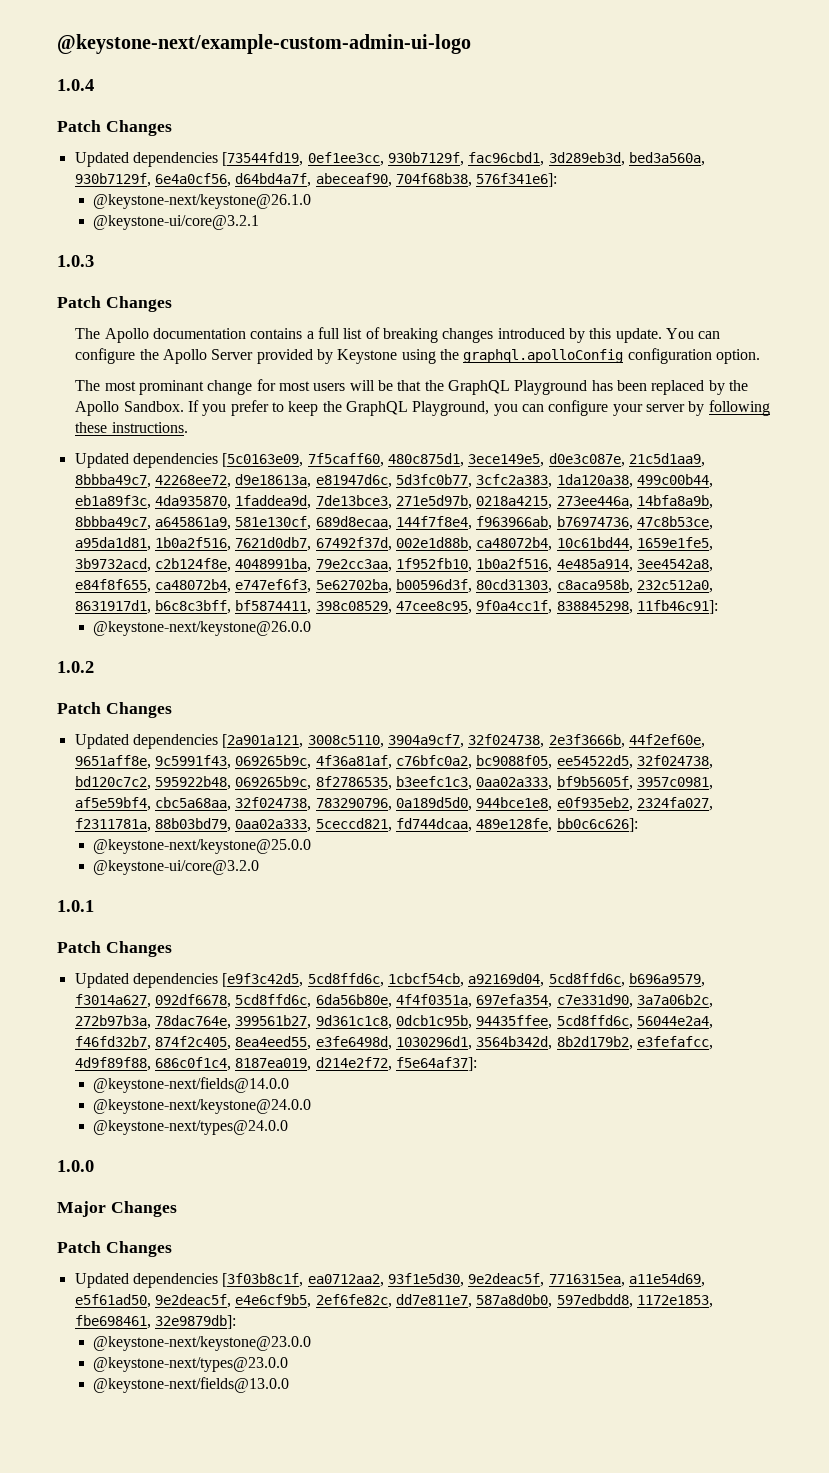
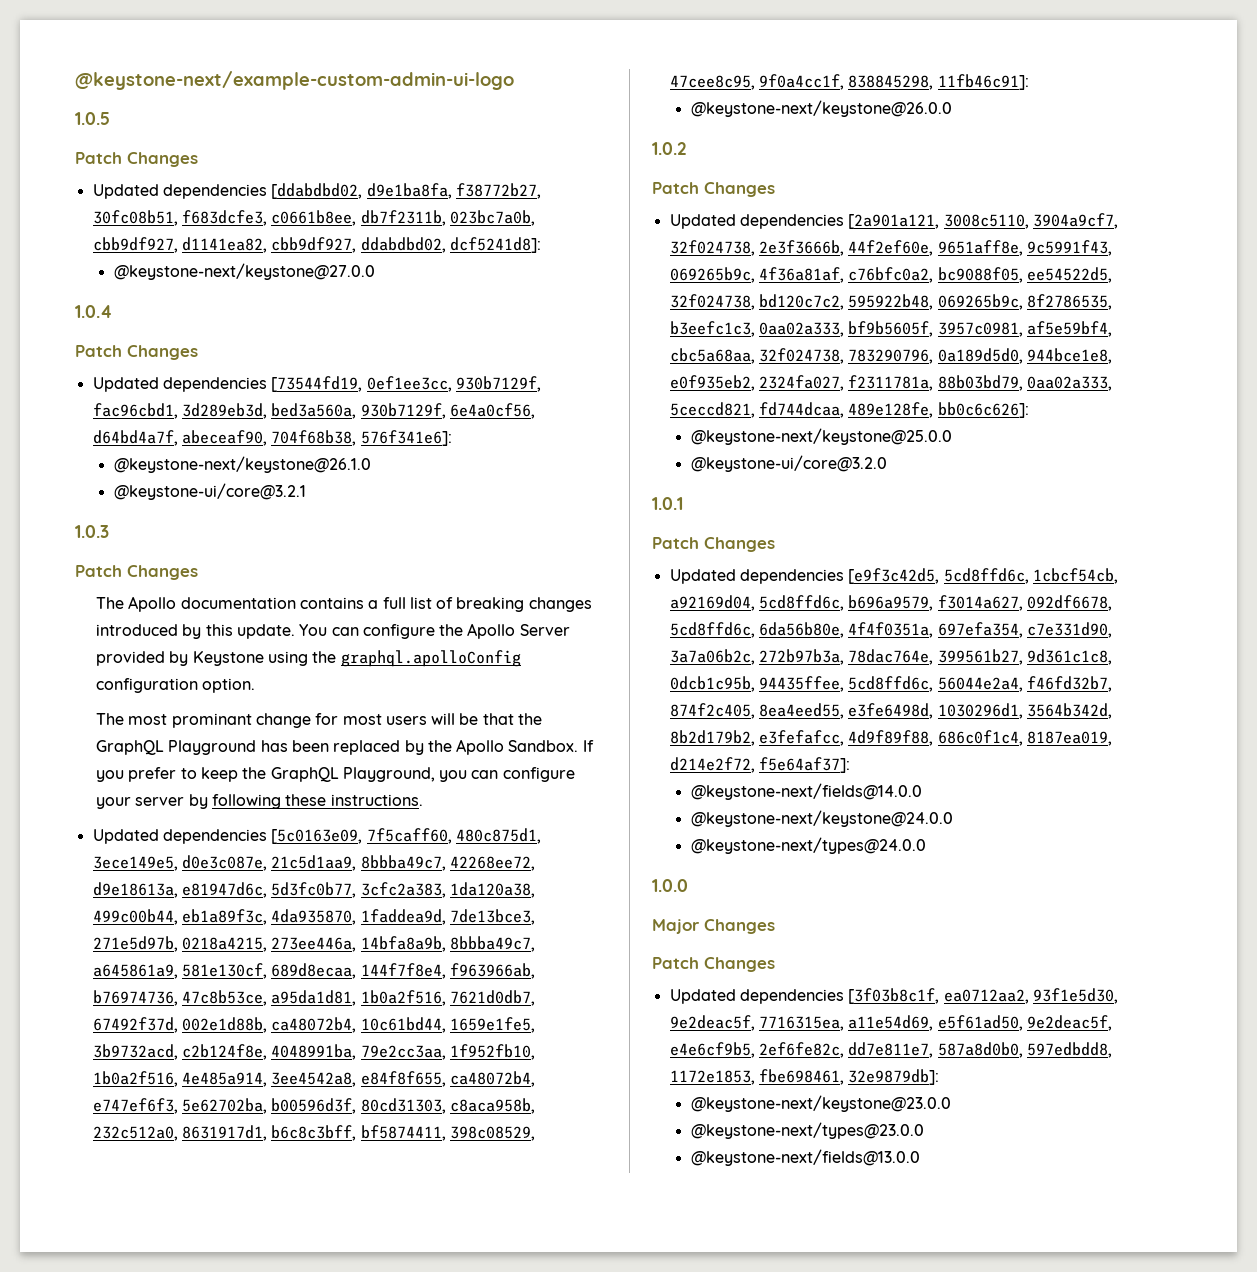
(471, 44) none -> [75,112,110,125] [75,152,198,167] [92,183,541,199] [92,210,535,226] [92,237,541,253] [113,263,375,280] // 1.0.5 // Patch Changes // Updated dependencies [ddabdbd02, d9e1ba8fa, f38772b27, 30fc08b51, f683dcfe3, c0661b8ee, db7f2311b, 023bc7a0b, cbb9df927, d1141ea82, cbb9df927, ddabdbd02, dcf5241d8]: // @keystone-next/keystone@27.0.0

